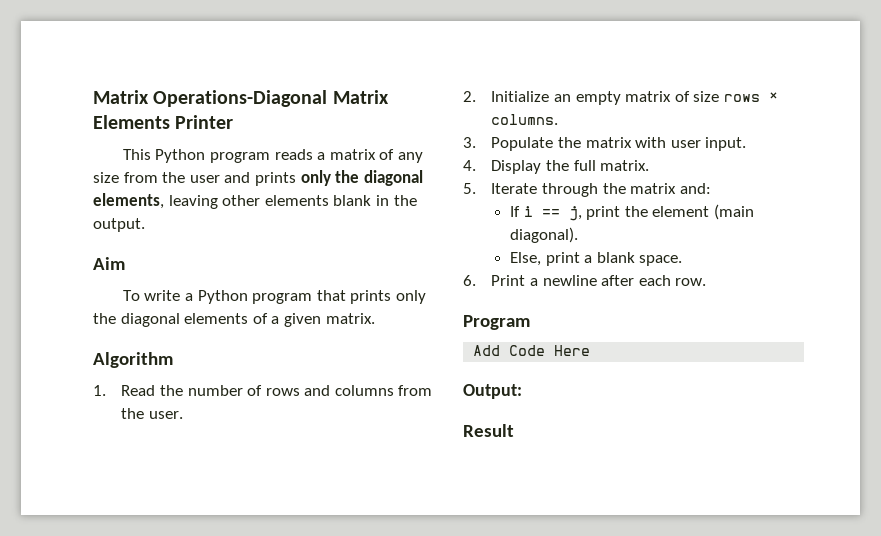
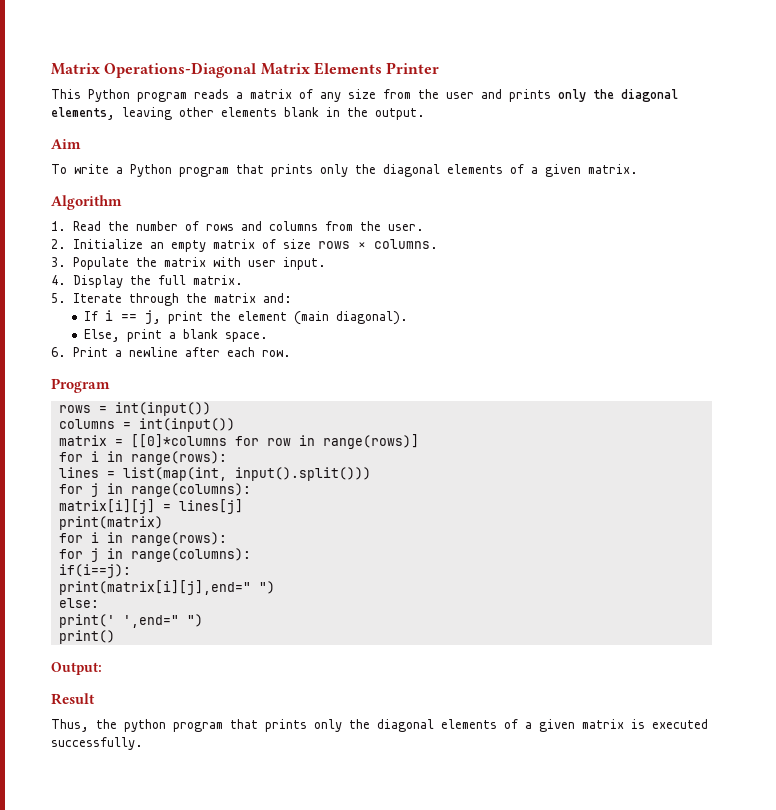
[473,345,591,356] [463,384,522,399] [463,424,514,437] Add Code Here // Output: // Result -> [58,402,211,416] [58,418,235,432] [58,434,419,449] [58,451,227,465] [58,467,371,481] [58,483,251,497] [58,499,243,514] [58,516,163,530] [58,532,227,546] [58,548,251,562] [58,564,131,578] [58,580,275,595] [58,598,99,608] [58,614,203,628] [58,630,115,644] [51,662,102,675] [51,693,95,705] [51,719,708,732] [51,737,143,750] rows = int(input()) // columns = int(input()) // matrix = [[0]*columns for row in range(rows)] // for i in range(rows): // lines = list(map(int, input().split())) // for j in range(columns): // matrix[i][j] = lines[j] // print(matrix) // for i in range(rows): // for j in range(columns): // if(i==j): // print(matrix[i][j],end=" ") // else: // print(' ',end=" ") // print() // Output: // Result // Thus, the python program that prints only the diagonal elements of a given matrix is executed successfully.

